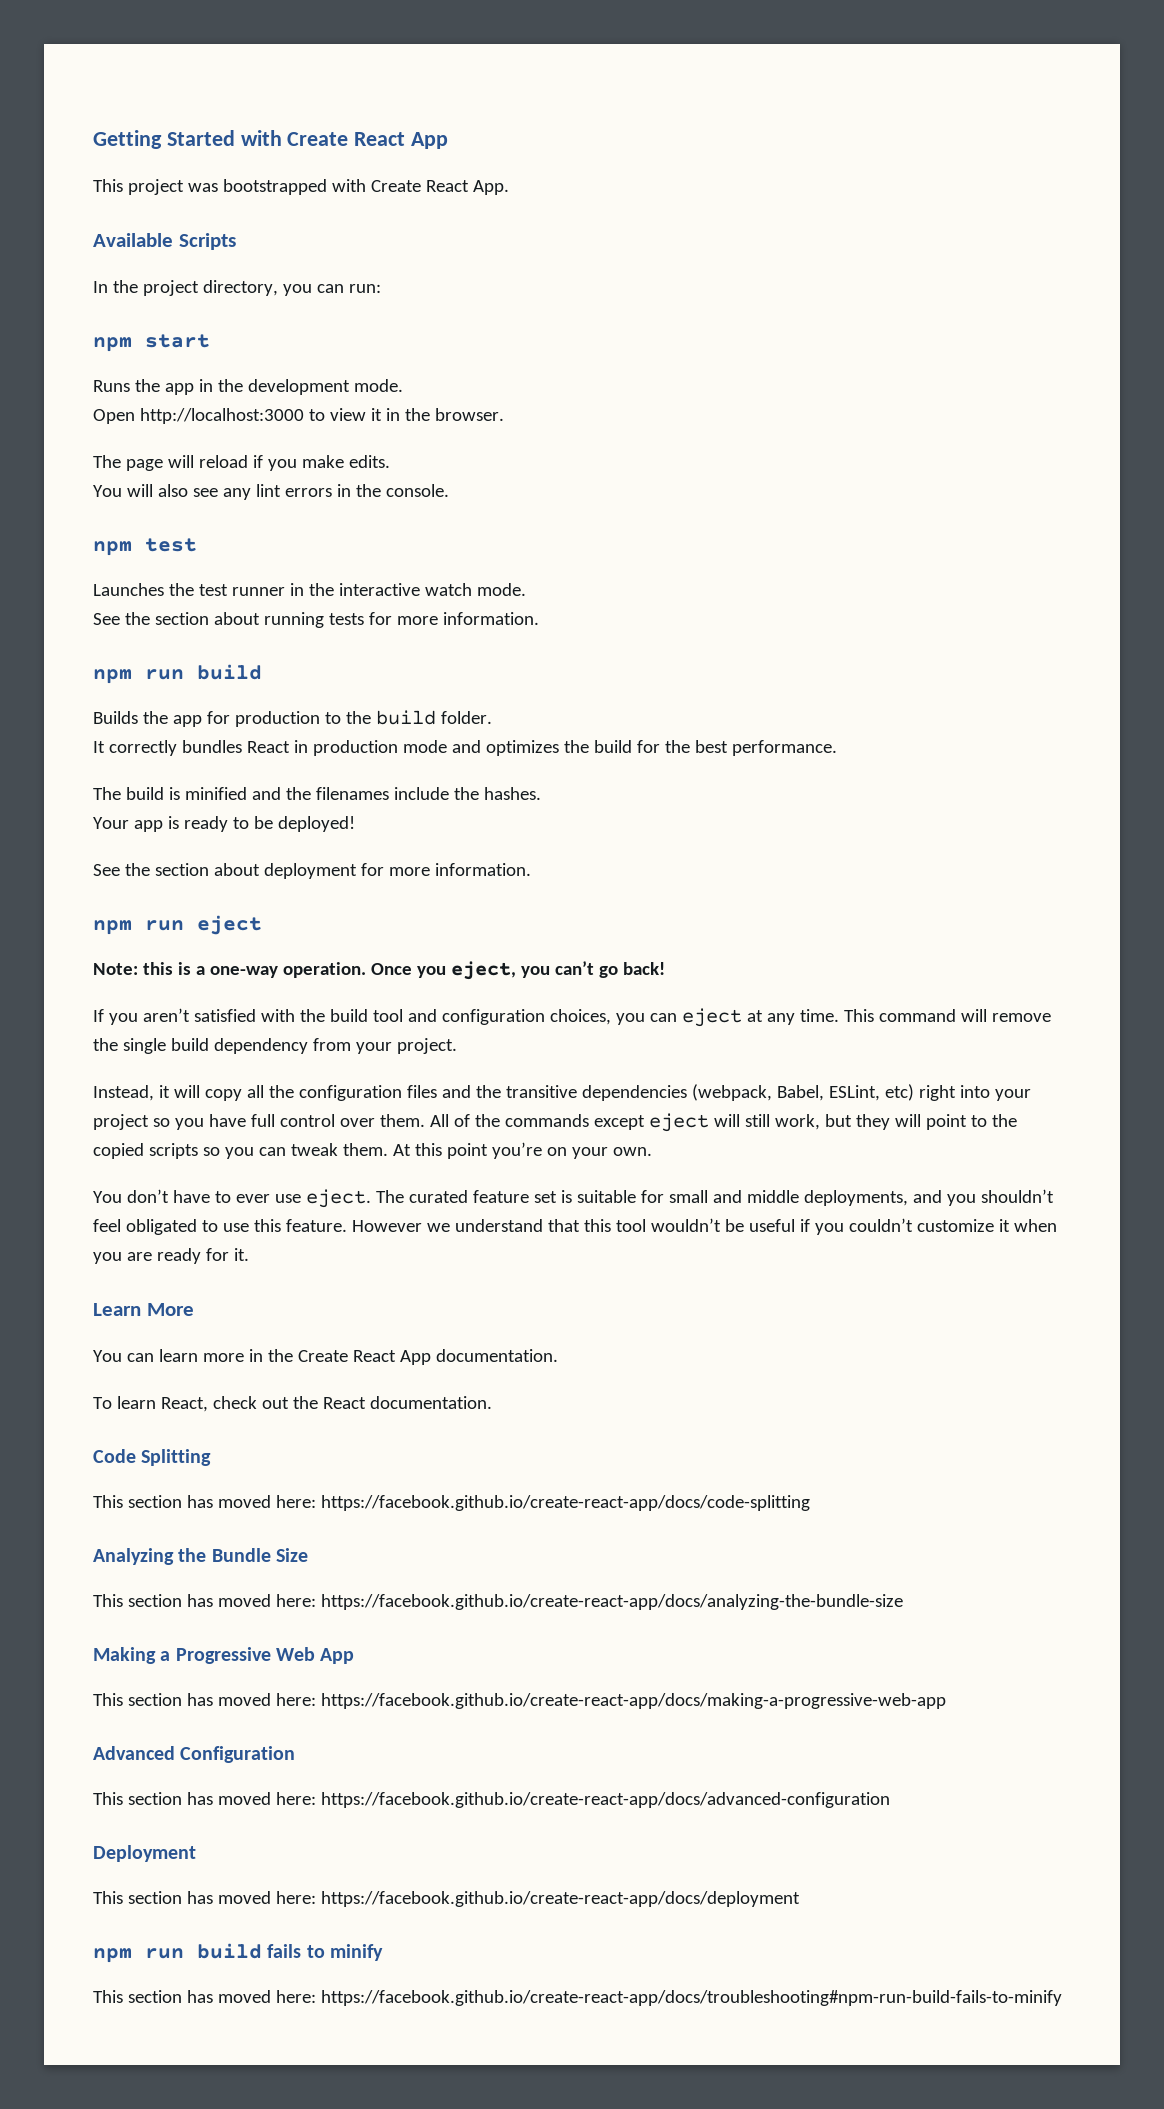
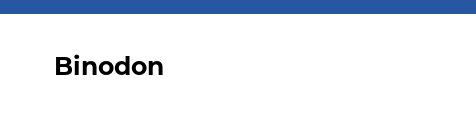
[93,130,449,149] [93,179,509,195] [93,233,236,250] [93,280,381,296] [93,334,210,352] [93,379,403,395] [93,408,504,424] [93,455,390,471] [93,484,449,500] [93,538,197,556] [93,583,526,596] [93,612,539,628] [93,664,262,684] [93,710,492,727] [93,740,837,756] [93,787,541,800] [93,816,355,832] [93,863,531,879] [93,915,262,935] [93,961,665,980] [93,1008,1051,1027] [93,1038,457,1054] [93,1084,1031,1101] [93,1113,1017,1132] [93,1142,652,1159] [93,1189,1054,1208] [93,1218,1057,1235] [93,1248,249,1264] [93,1303,194,1316] [93,1349,558,1365] [93,1396,492,1412] [93,1449,212,1466] [93,1495,810,1511] [93,1548,308,1565] [93,1594,903,1610] [93,1647,355,1664] [93,1693,946,1709] [93,1746,296,1763] [93,1792,890,1808] [93,1845,196,1862] [93,1891,800,1907] [93,1943,383,1963] [93,1990,1062,2006] Getting Started with Create React App // This project was bootstrapped with Create React App. // Available Scripts // In the project directory, you can run: // npm start // Runs the app in the development mode. // Open http://localhost:3000 to view it in the browser. // The page will reload if you make edits. // You will also see any lint errors in the console. // npm test // Launches the test runner in the interactive watch mode. // See the section about running tests for more information. // npm run build // Builds the app for production to the build folder. // It correctly bundles React in production mode and optimizes the build for the best performance. // The build is minified and the filenames include the hashes. // Your app is ready to be deployed! // See the section about deployment for more information. // npm run eject // Note: this is a one-way operation. Once you eject, you can’t go back! // If you aren’t satisfied with the build tool and configuration choices, you can eject at any time. This command will remove the single build dependency from your project. // Instead, it will copy all the configuration files and the transitive dependencies (webpack, Babel, ESLint, etc) right into your project so you have full control over them. All of the commands except eject will still work, but they will point to the copied scripts so you can tweak them. At this point you’re on your own. // You don’t have to ever use eject. The curated feature set is suitable for small and middle deployments, and you shouldn’t feel obligated to use this feature. However we understand that this tool wouldn’t be useful if you couldn’t customize it when you are ready for it. // Learn More // You can learn more in the Create React App documentation. // To learn React, check out the React documentation. // Code Splitting // This section has moved here: https://facebook.github.io/create-react-app/docs/code-splitting // Analyzing the Bundle Size // This section has moved here: https://facebook.github.io/create-react-app/docs/analyzing-the-bundle-size // Making a Progressive Web App // This section has moved here: https://facebook.github.io/create-react-app/docs/making-a-progressive-web-app // Advanced Configuration // This section has moved here: https://facebook.github.io/create-react-app/docs/advanced-configuration // Deployment // This section has moved here: https://facebook.github.io/create-react-app/docs/deployment // npm run build fails to minify // This section has moved here: https://facebook.github.io/create-react-app/docs/troubleshooting#npm-run-build-fails-to-minify -> [54,54,164,75] Binodon

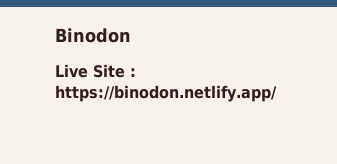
(164, 64) none -> [55,64,136,78] [55,85,277,102] // Live Site : https://binodon.netlify.app/

